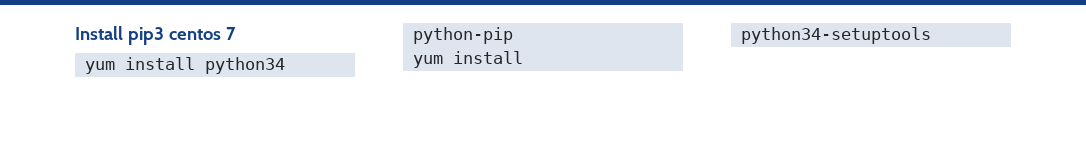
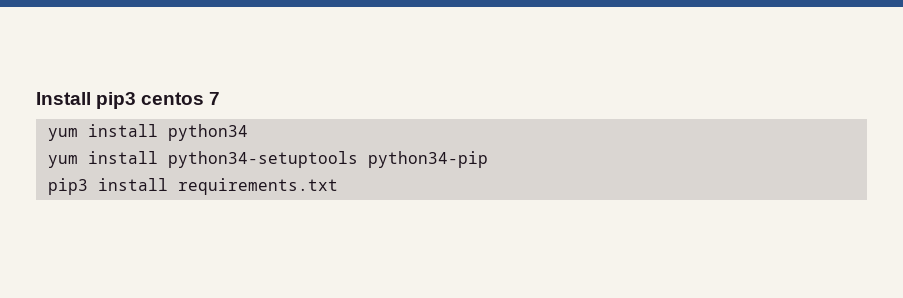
[412,27,513,44] python-pip -> (248, 132) none
(931, 35) none -> [368,151,488,168] [48,178,338,195] python34-pip // pip3 install requirements.txt

